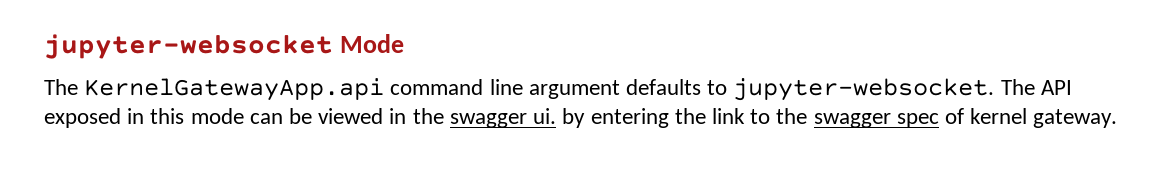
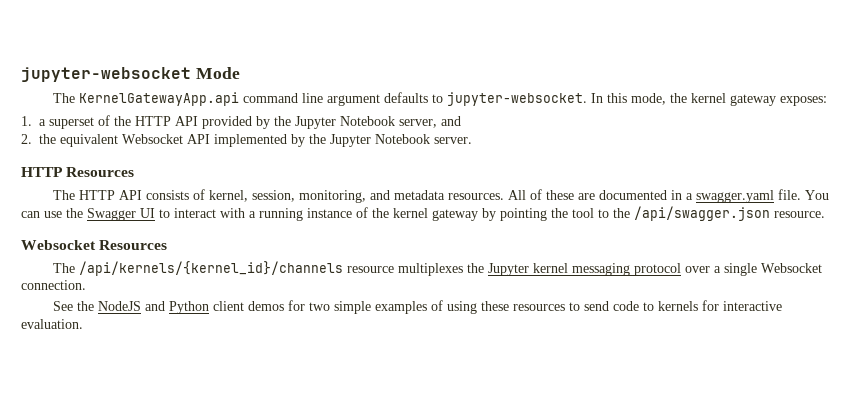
[1000,79,1072,95] [44,108,1118,128] The API exposed in this mode can be viewed in the swagger ui. by entering the link to the swagger spec of kernel gateway. -> [590,93,827,106] [21,115,461,129] [21,134,472,147] [21,167,135,177] [52,189,829,203] [21,206,825,221] [21,240,168,250] [52,261,822,276] [21,280,86,290] [52,300,782,314] [21,319,83,329] In this mode, the kernel gateway exposes: // 1. a superset of the HTTP API provided by the Jupyter Notebook server, and // 2. the equivalent Websocket API implemented by the Jupyter Notebook server. // HTTP Resources // The HTTP API consists of kernel, session, monitoring, and metadata resources. All of these are documented in a swagger.yaml file. You can use the Swagger UI to interact with a running instance of the kernel gateway by pointing the tool to the /api/swagger.json resource. // Websocket Resources // The /api/kernels/{kernel_id}/channels resource multiplexes the Jupyter kernel messaging protocol over a single Websocket connection. // See the NodeJS and Python client demos for two simple examples of using these resources to send code to kernels for interactive evaluation.

